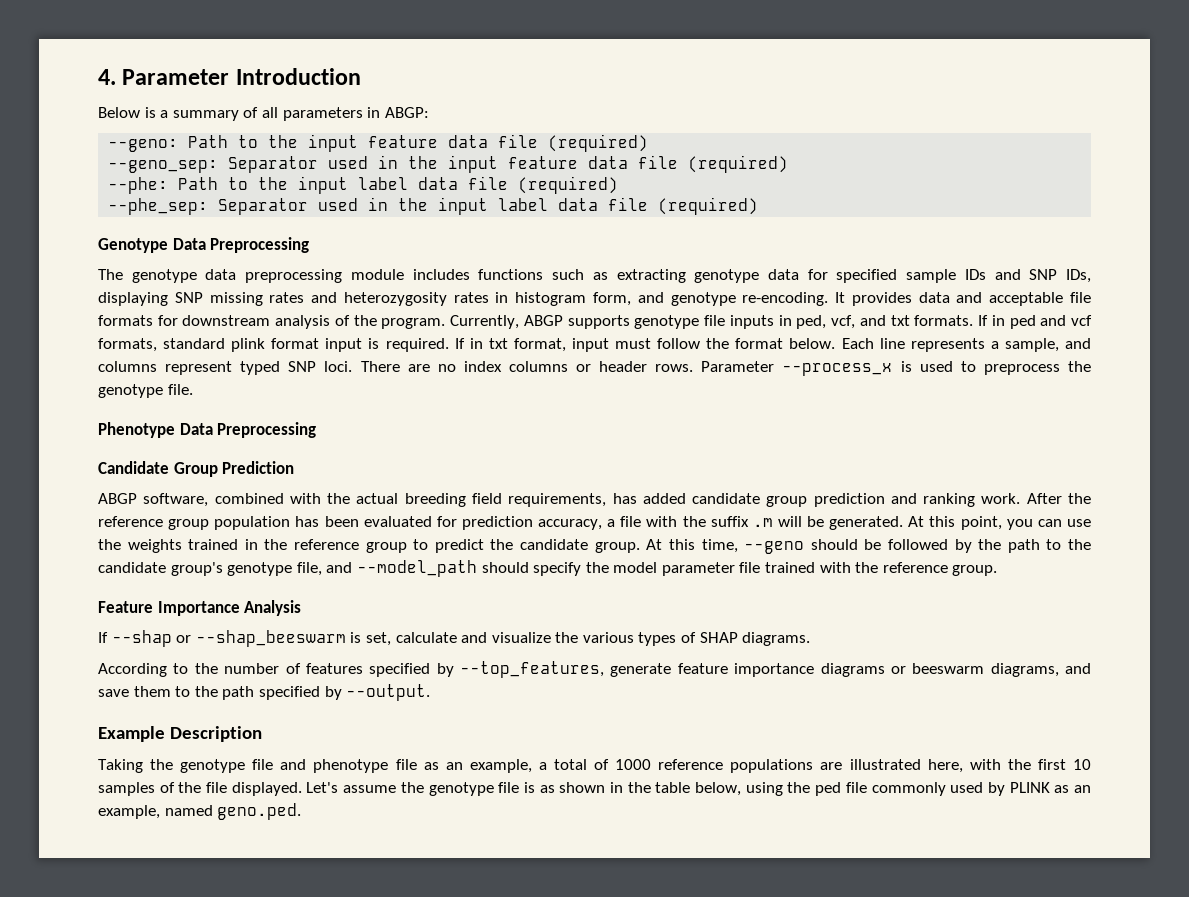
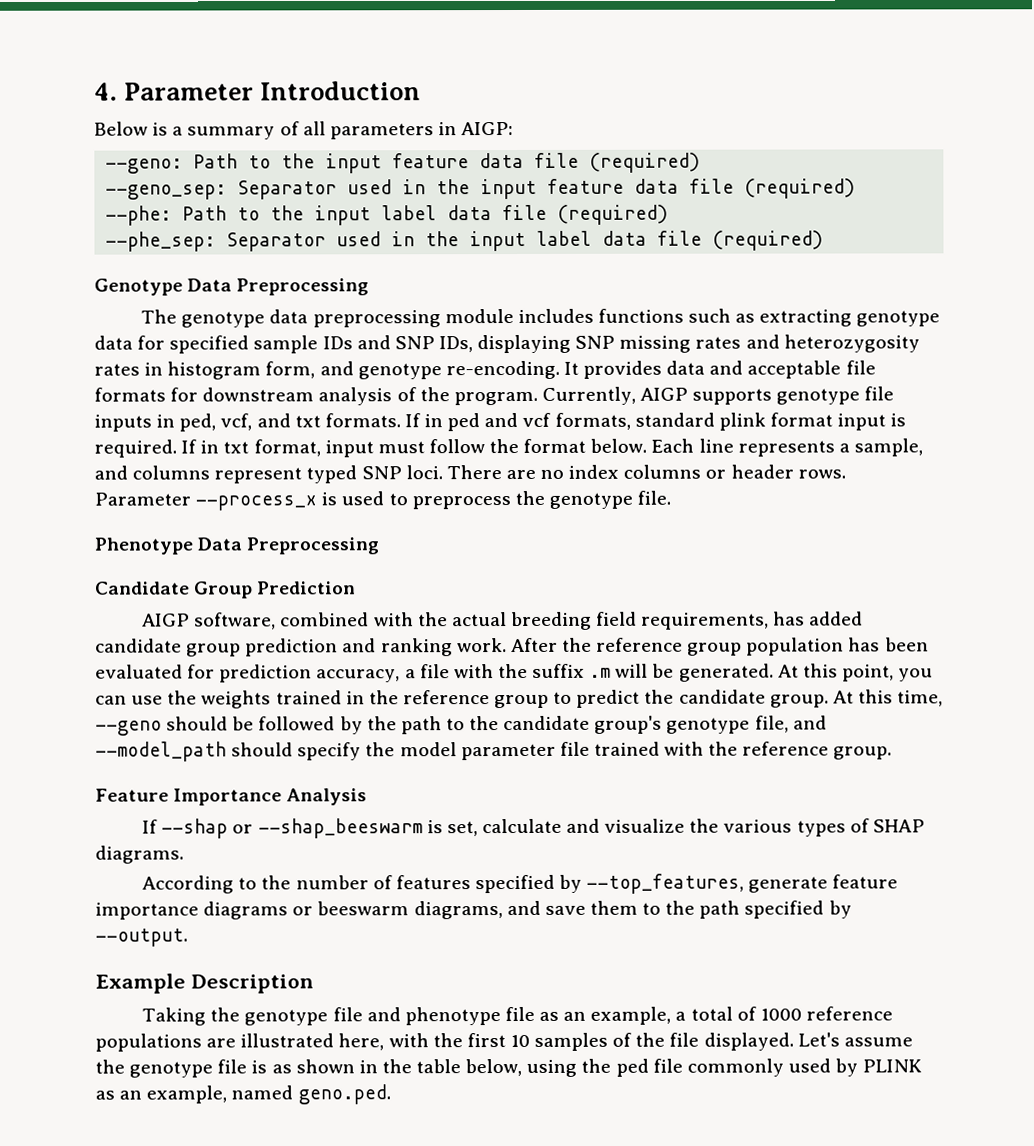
[384,107,429,118] ABGP: -> [461,122,514,136] AIGP:
[523,315,563,326] ABGP -> [640,387,689,401] AIGP
[98,493,137,504] ABGP -> [142,613,191,627] AIGP

